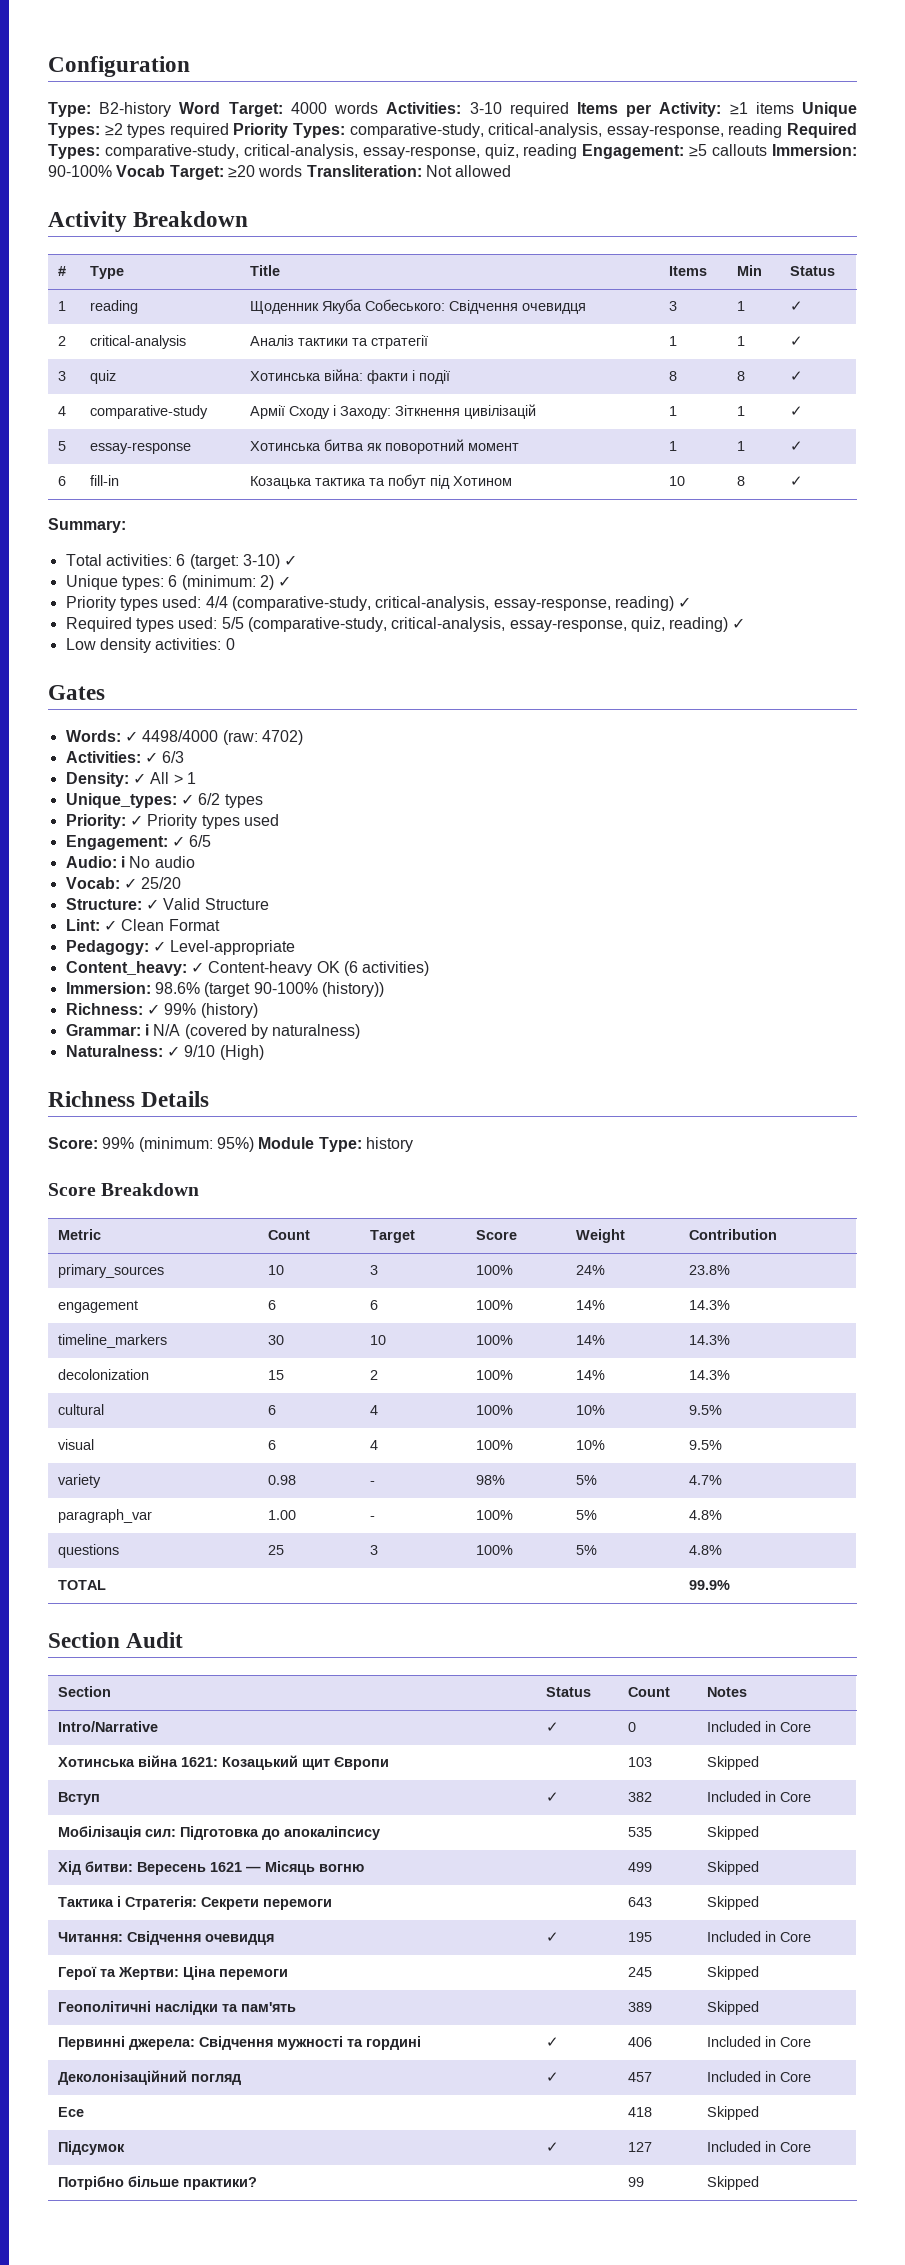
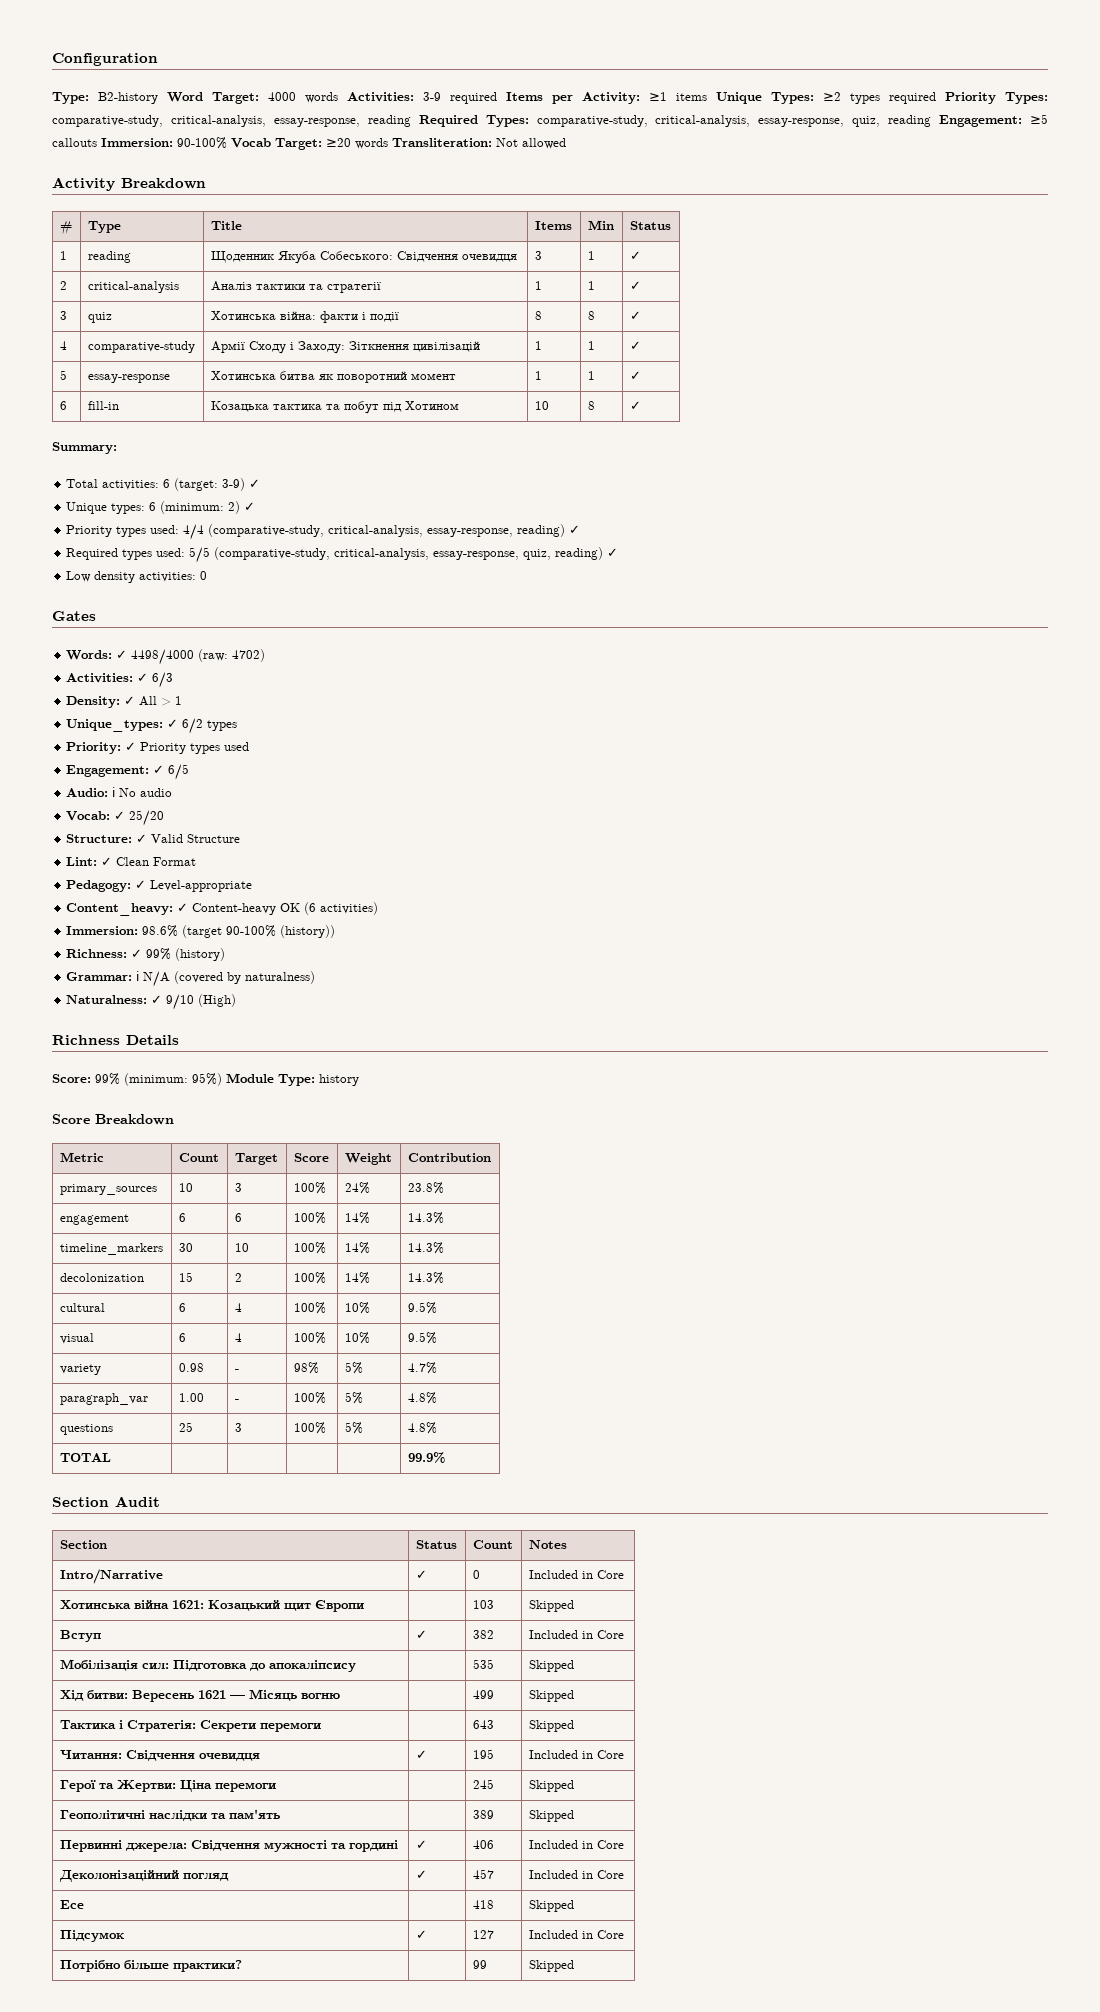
[469,102,502,114] 3-10 -> [423,92,441,101] 3-9
[242,554,280,569] 3-10) -> [222,478,246,491] 3-9)

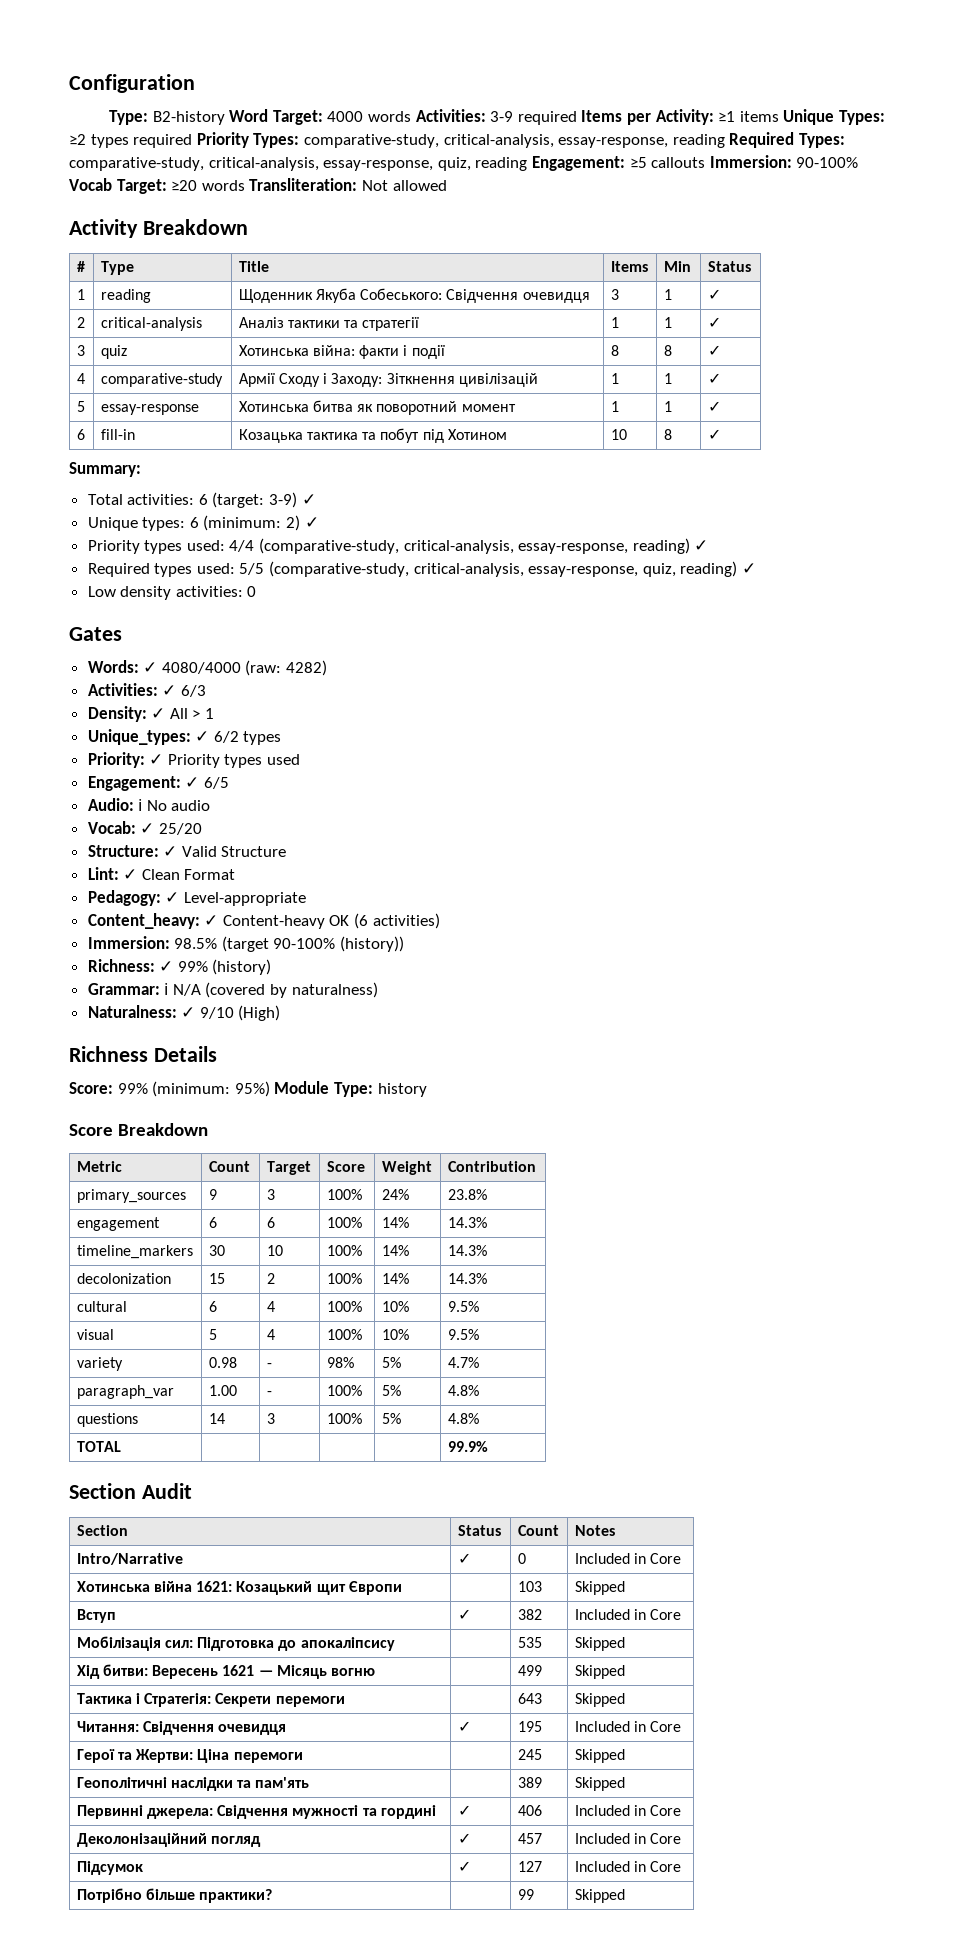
[131,649,266,665] 4498/4000 (raw: 4702) -> [161,660,328,676] 4080/4000 (raw: 4282)
[142,925,179,937] 98.6% -> [174,938,218,949] 98.5%
[178,1183,193,1192] 10 -> [208,1189,217,1200] 9
[178,1333,186,1342] 6 -> [208,1329,217,1340] 5
[178,1422,193,1432] 25 -> [208,1413,225,1424] 14
[59,1900,84,1909] [472,1900,494,1909] [528,1900,574,1912] // Есе | | 418 | Skipped -> (682, 1838) none

